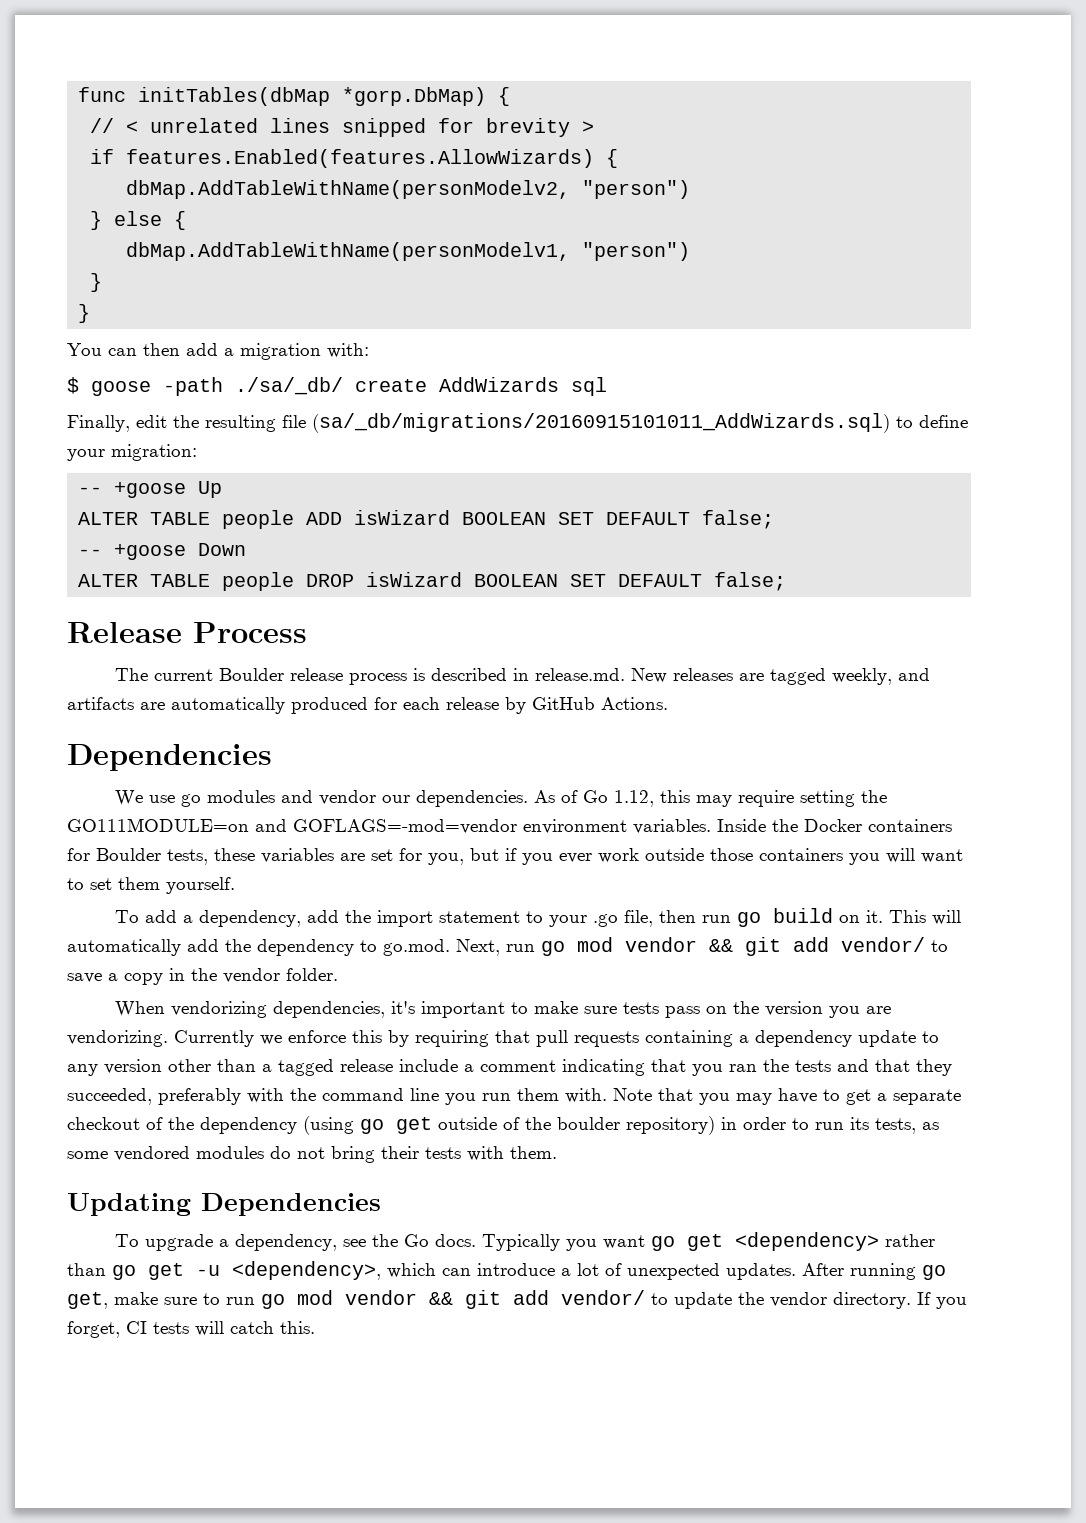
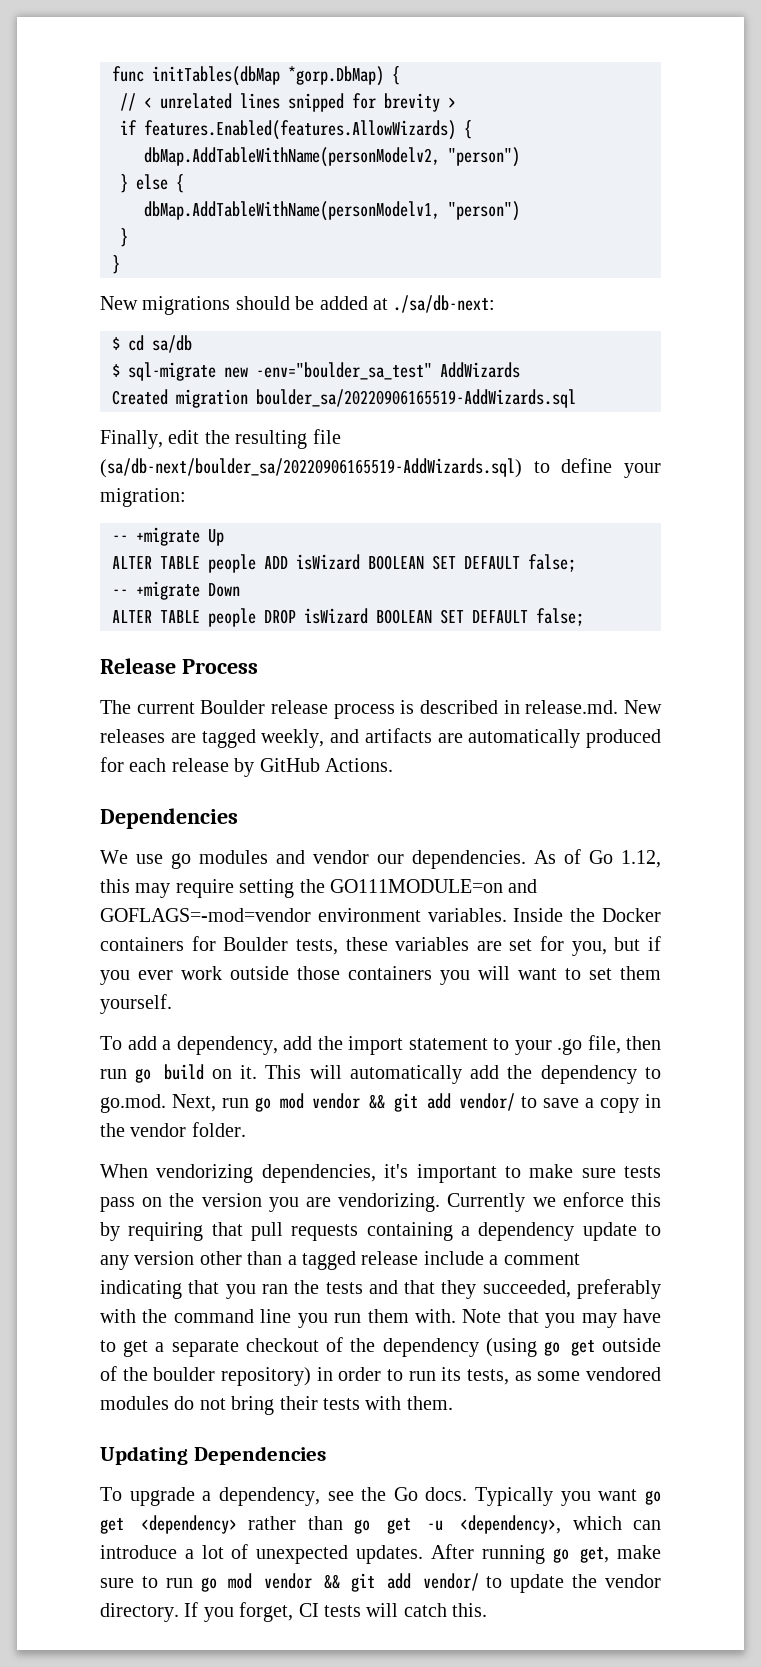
[67,343,369,360] [67,377,607,396] You can then add a migration with: // $ goose -path ./sa/_db/ create AddWizards sql -> [100,295,496,315] [112,335,192,353] [112,362,520,381] [112,389,576,408] New migrations should be added at ./sa/db-next: // $ cd sa/db // $ sql-migrate new -env="boulder_sa_test" AddWizards // Created migration boulder_sa/20220906165519-AddWizards.sql
[312,413,890,433] (sa/_db/migrations/20160915101011_AddWizards.sql) -> [100,458,522,478] (sa/db-next/boulder_sa/20220906165519-AddWizards.sql)
[114,482,187,498] +goose -> [136,527,200,546] +migrate
[114,544,187,560] +goose -> [136,581,200,600] +migrate

